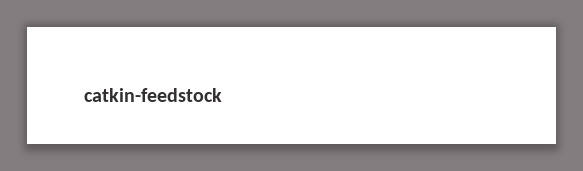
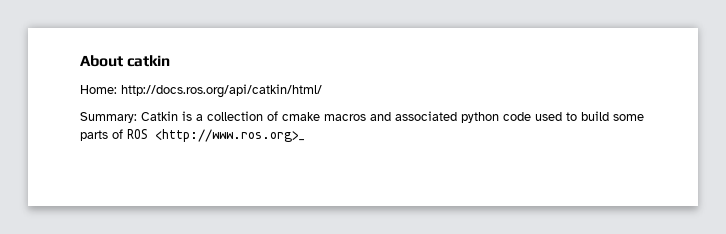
[84,88,222,102] catkin-feedstock -> [80,55,171,67] [80,84,322,98] [80,111,644,123] [80,129,305,142] About catkin // Home: http://docs.ros.org/api/catkin/html/ // Summary: Catkin is a collection of cmake macros and associated python code used to build some parts of ROS <http://www.ros.org>_

